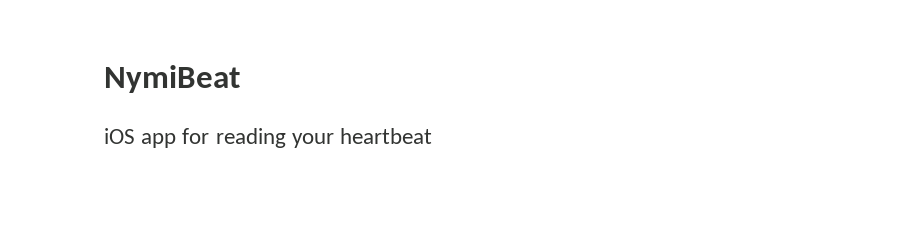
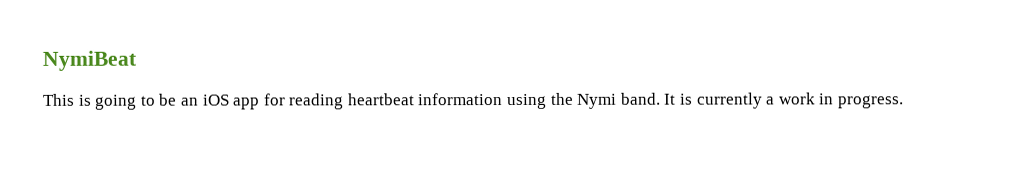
[104,128,433,148] iOS app for reading your heartbeat -> [43,92,904,110] This is going to be an iOS app for reading heartbeat information using the Nymi band. It is currently a work in progress.

